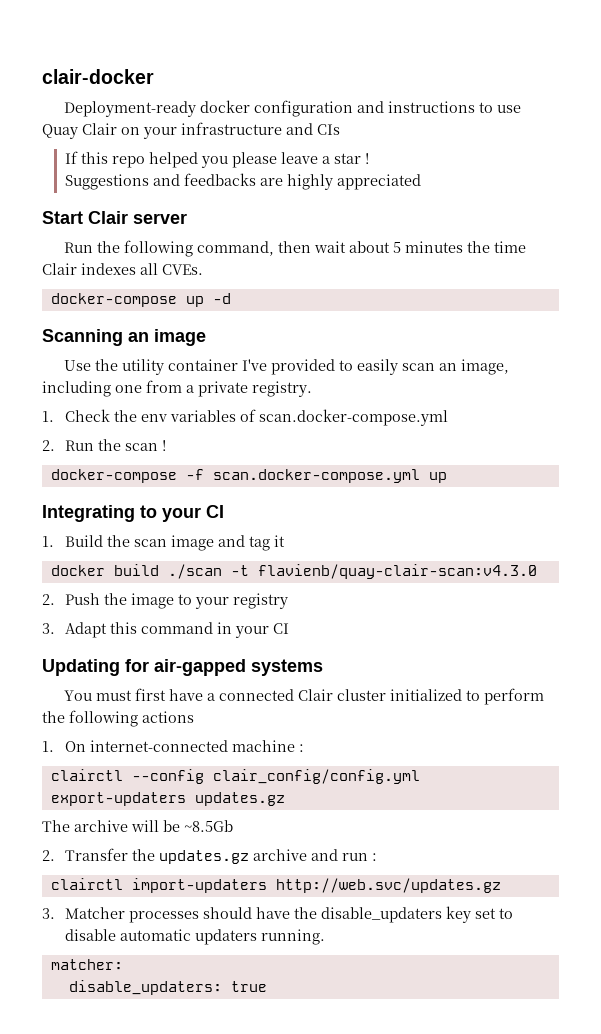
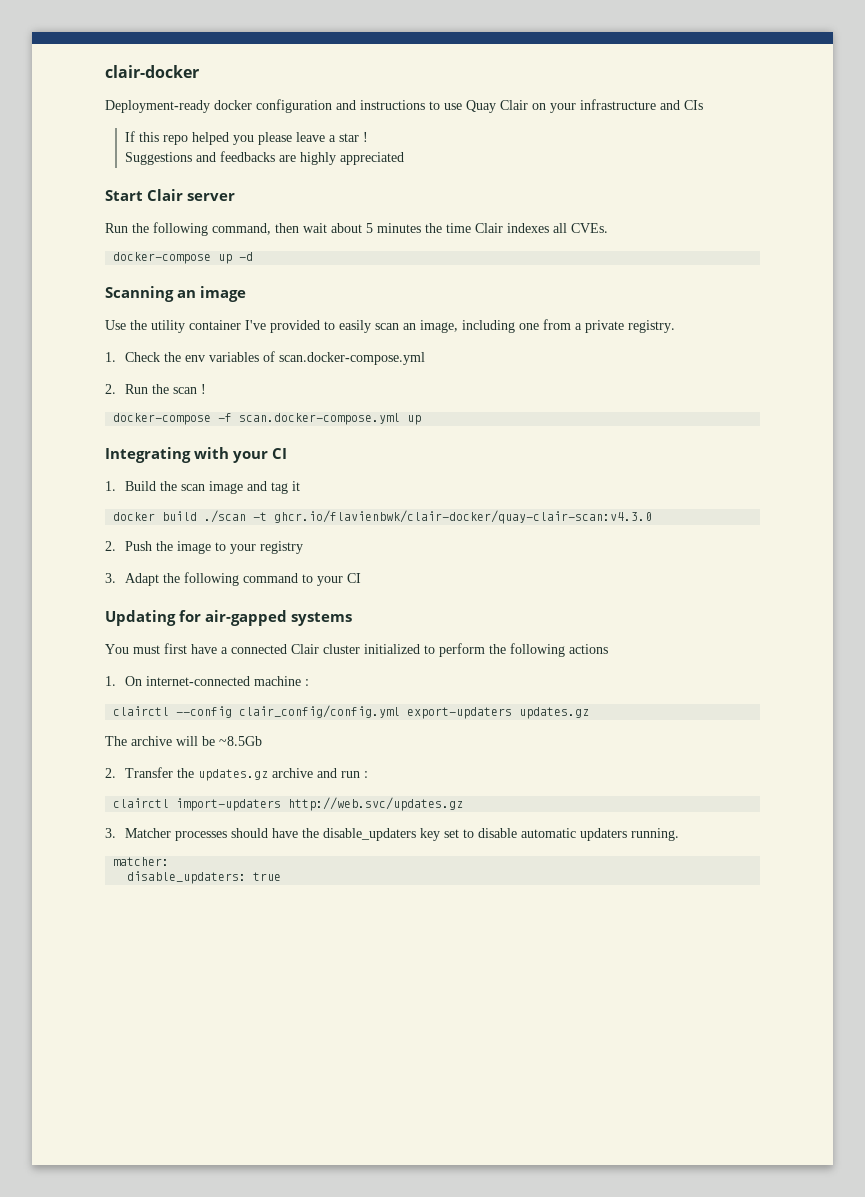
[140,505,157,518] to -> [194,447,230,459] with
[257,564,537,579] flavienb/quay-clair-scan:v4.3.0 -> [274,510,653,524] ghcr.io/flavienbwk/clair-docker/quay-clair-scan:v4.3.0
[109,622,232,634] this command in -> [163,572,314,586] the following command to

